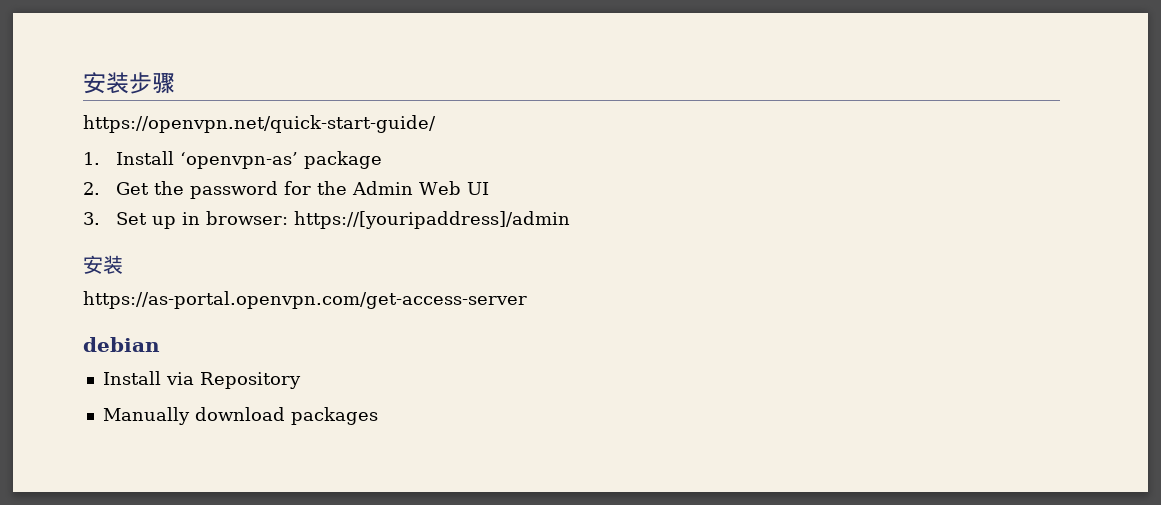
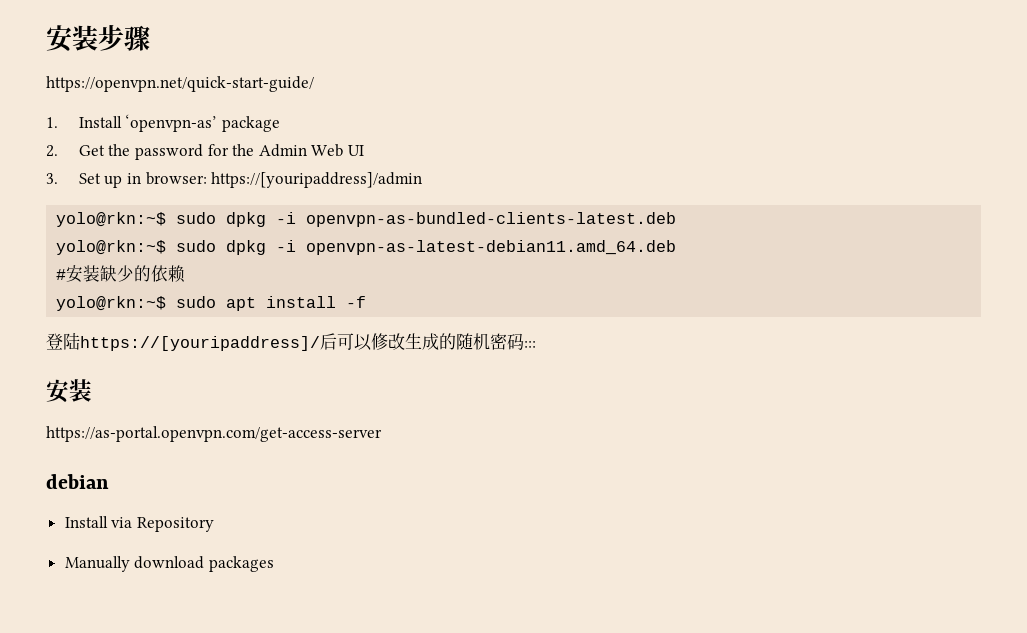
(571, 220) none -> [56,212,677,227] [56,240,677,255] [56,265,186,283] [56,296,367,311] [46,332,536,351] // yolo@rkn:~$ sudo dpkg -i openvpn-as-bundled-clients-latest.deb // yolo@rkn:~$ sudo dpkg -i openvpn-as-latest-debian11.amd_64.deb // #安装缺少的依赖 // yolo@rkn:~$ sudo apt install -f // 登陆https://[youripaddress]/后可以修改生成的随机密码:::

